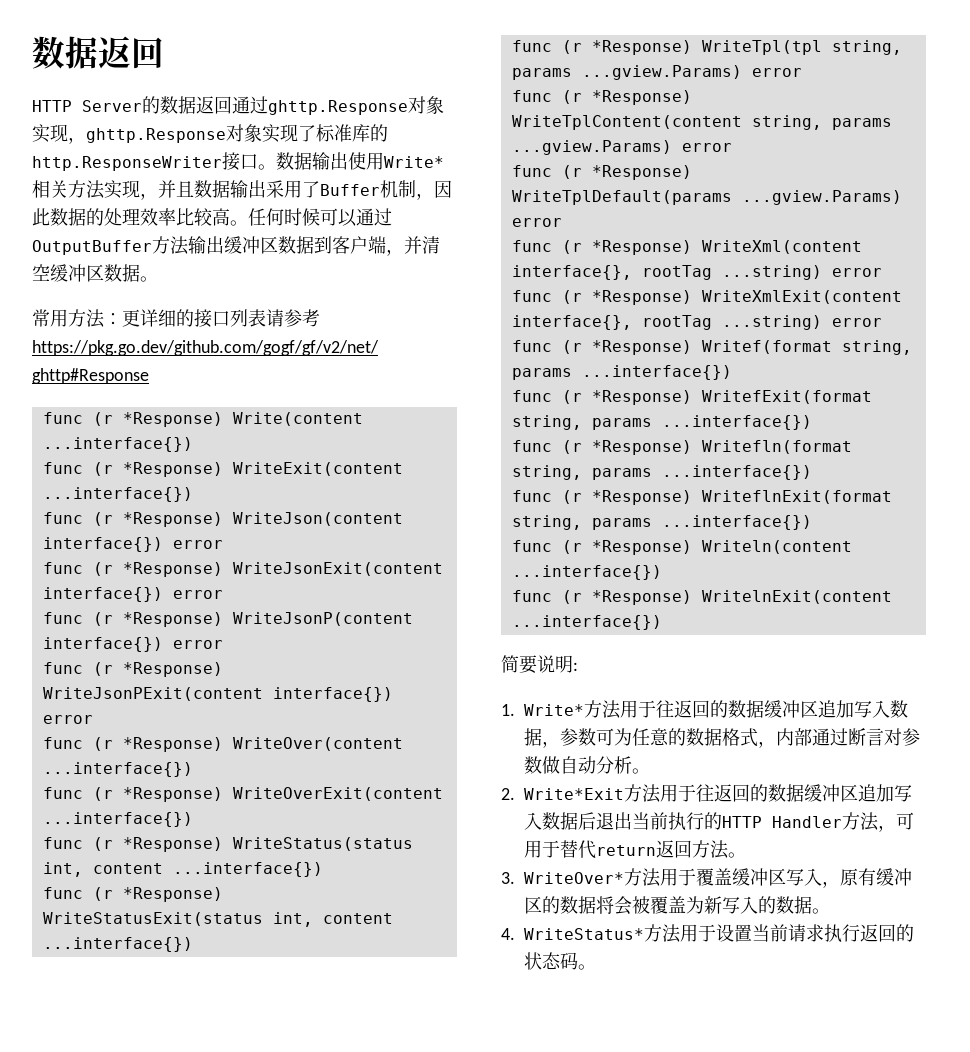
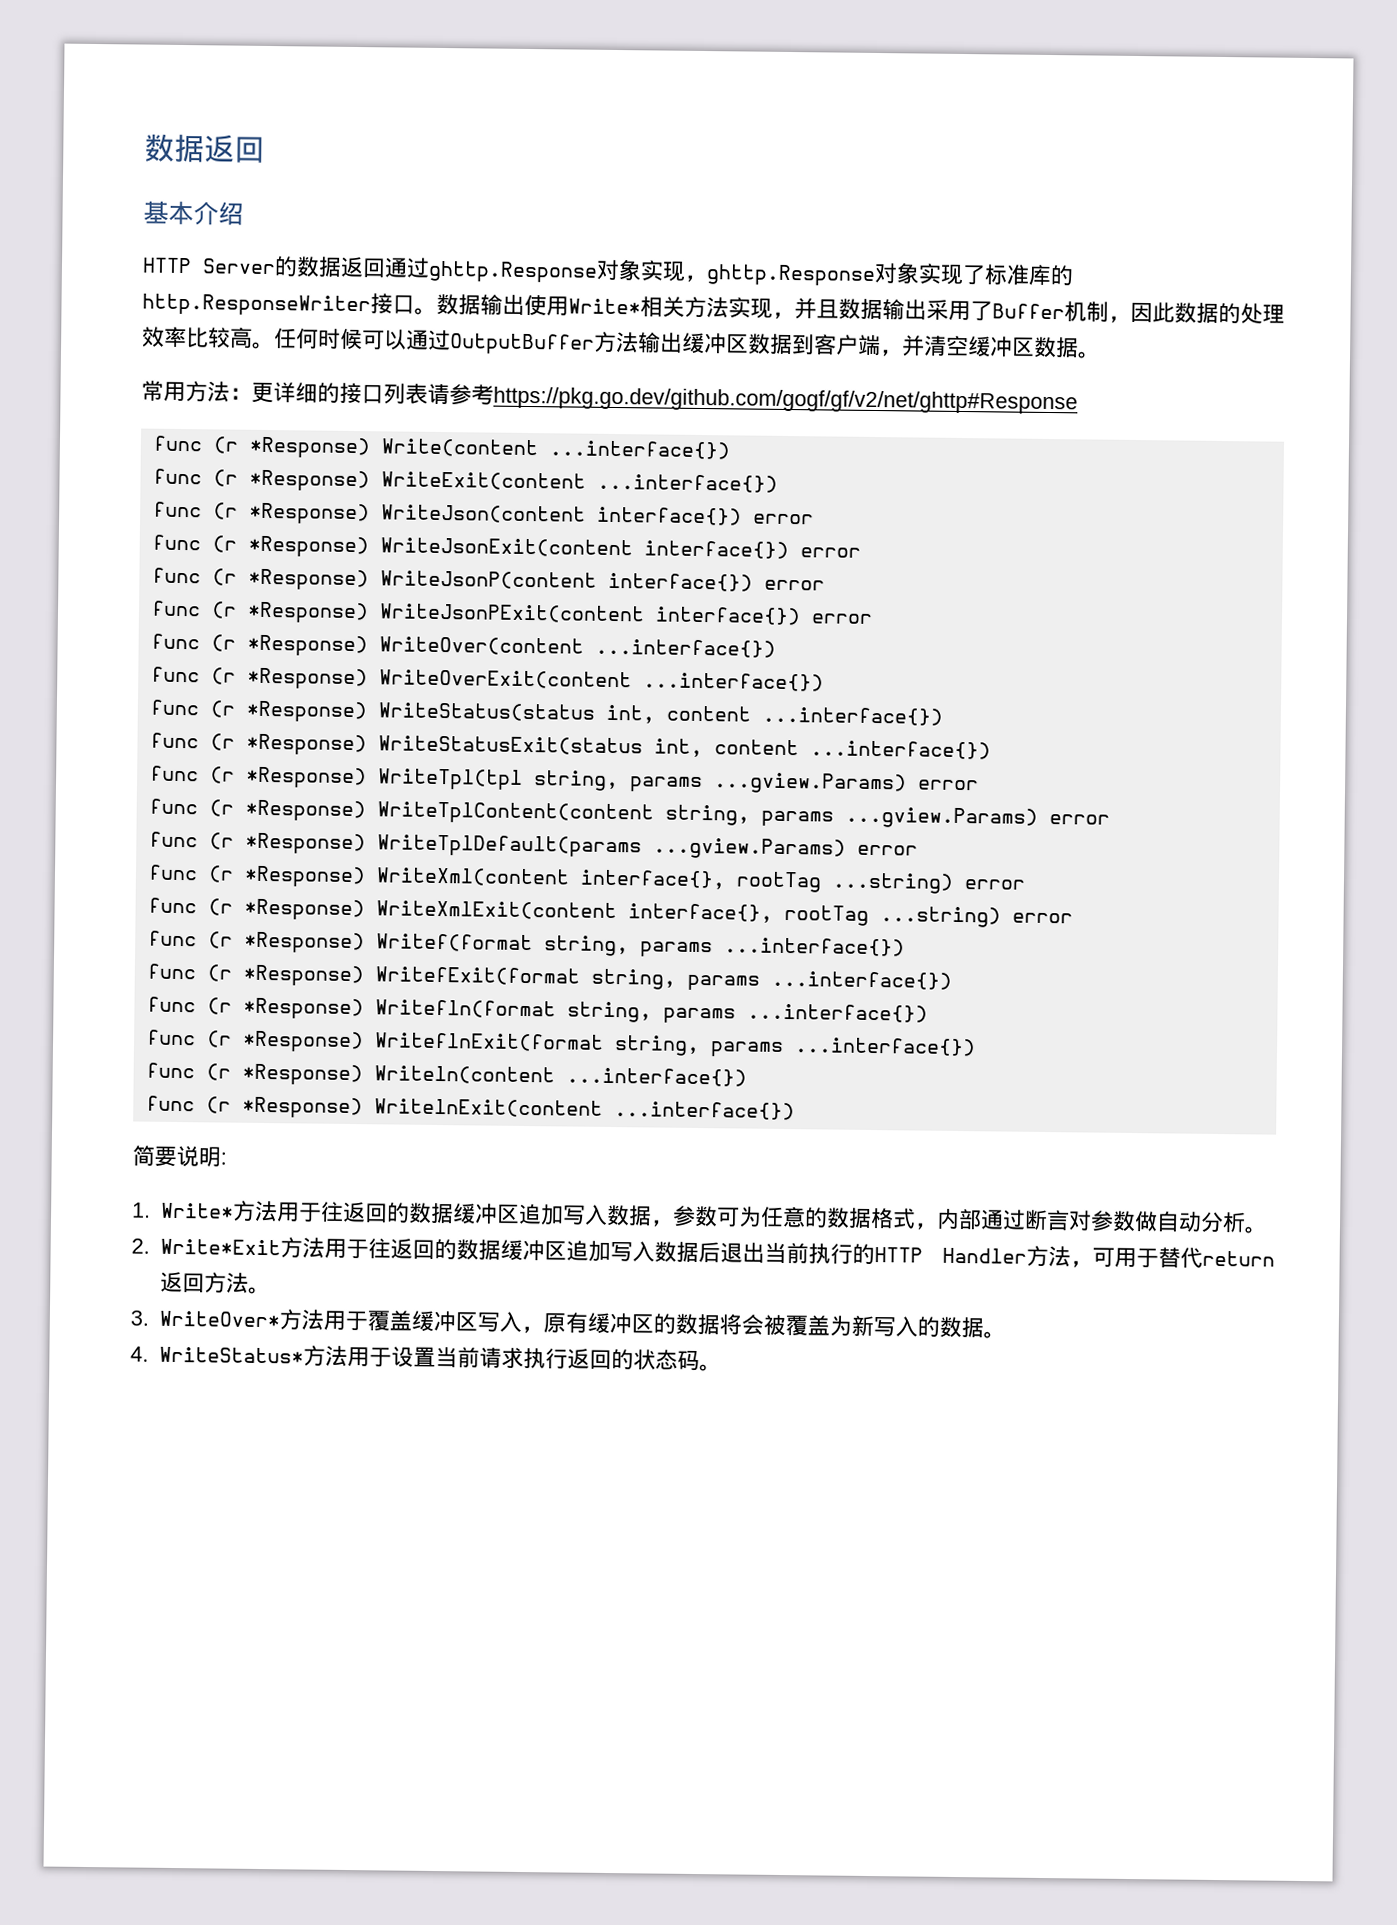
[32,36,164,69] 数据返回 -> [144,133,265,163] [143,200,244,226] 数据返回 // 基本介绍

